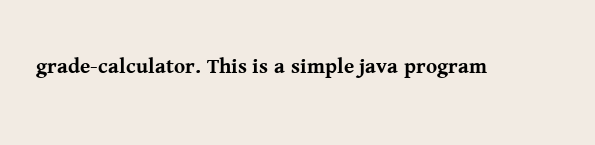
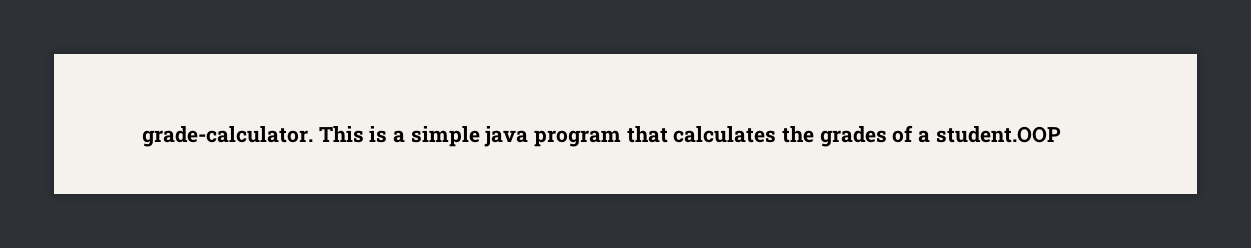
(488, 70) none -> [626,125,1061,147] that calculates the grades of a student.OOP

